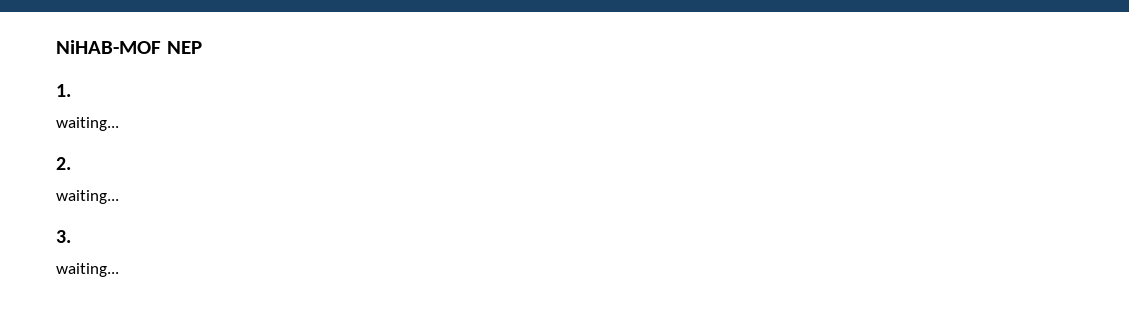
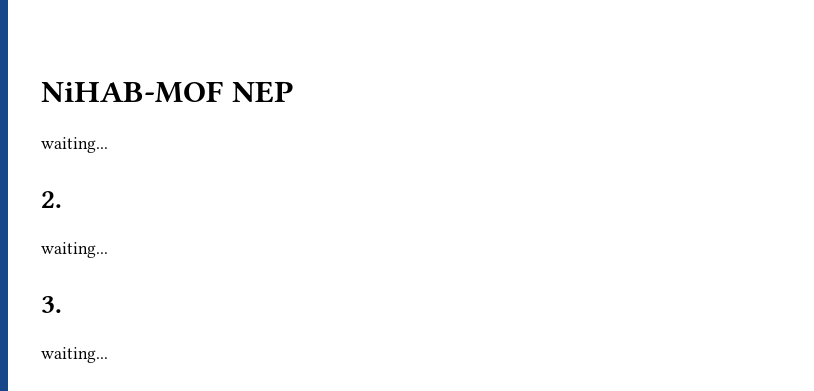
[56,84,71,97] // 1. -> (293, 92) none

